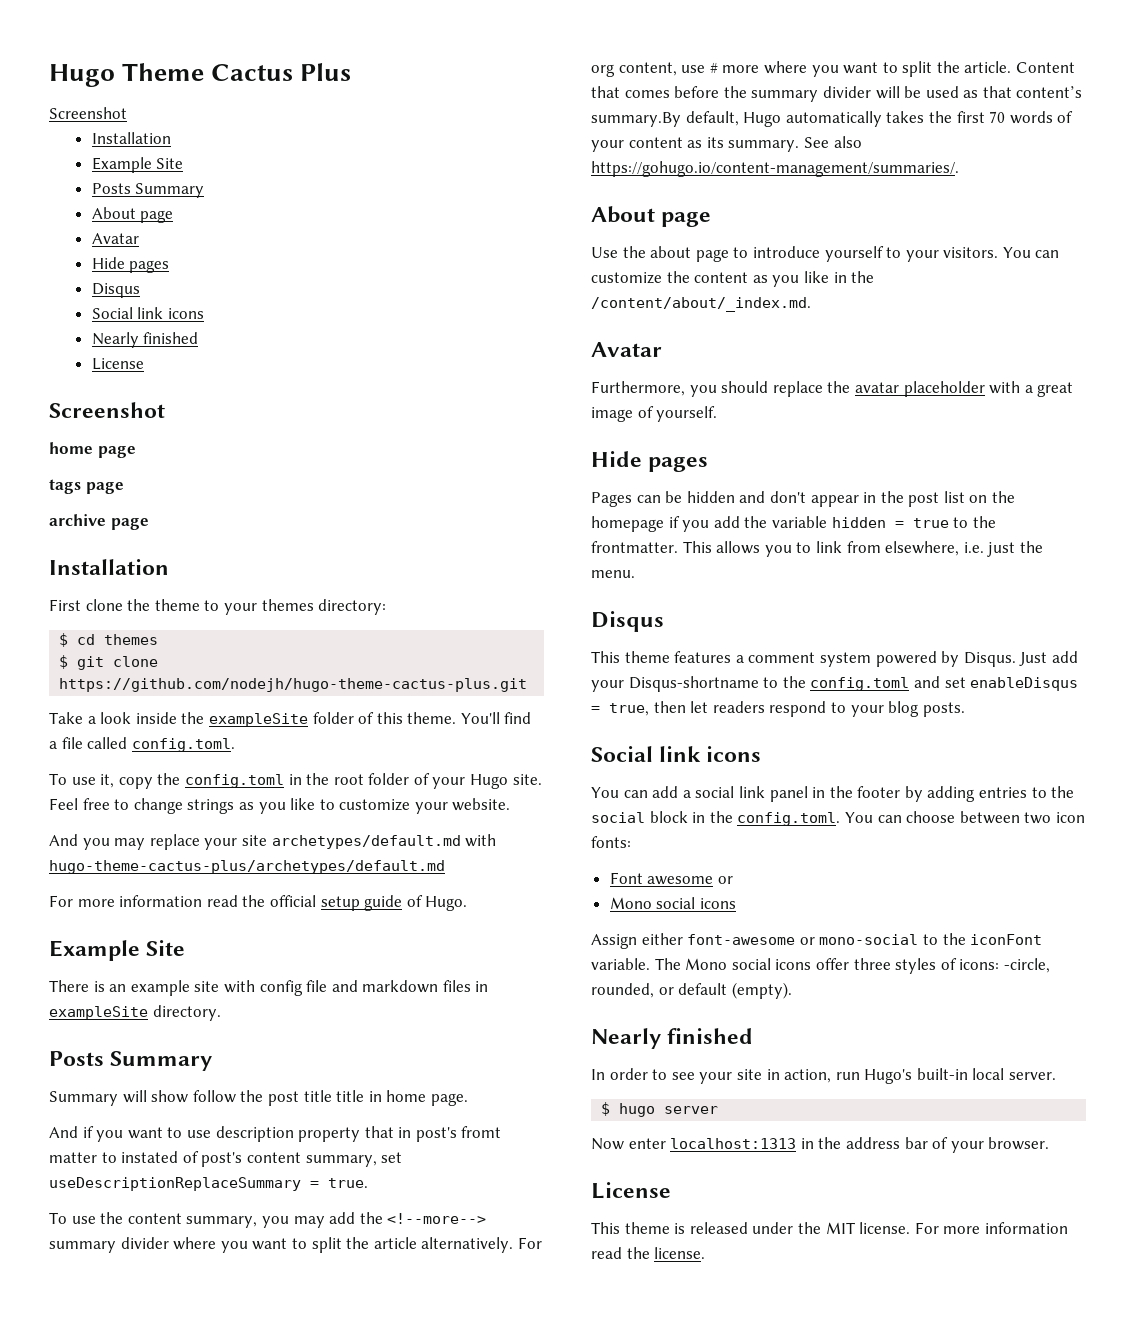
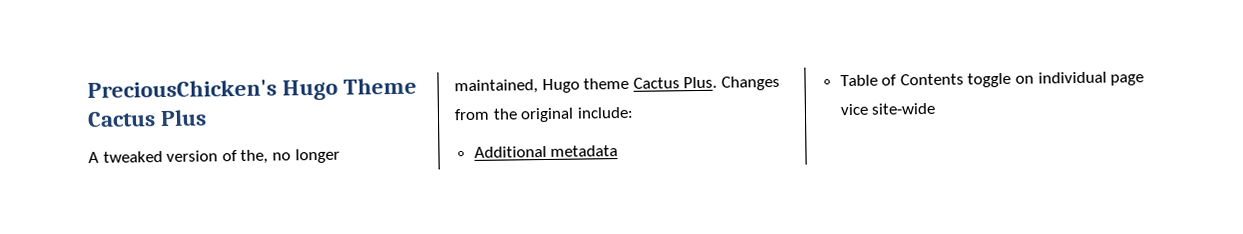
(49, 75) none -> [87,79,277,98] PreciousChicken's
[49,107,127,119] [91,132,171,144] [91,157,184,173] [91,183,205,198] [91,207,174,223] [91,233,139,244] [91,257,170,273] [91,283,140,298] [91,307,204,319] [91,332,199,348] [91,358,144,370] [49,402,165,418] [49,442,136,458] [49,479,124,494] [49,514,149,530] [49,559,169,575] [49,599,387,615] [59,633,159,647] [59,655,159,670] [59,678,528,692] [49,712,532,727] [49,737,235,752] [49,773,542,789] [49,798,511,814] [49,834,497,850] [49,860,445,874] [49,895,468,911] [49,940,186,961] [49,980,489,996] [49,1005,221,1021] [49,1051,213,1071] [49,1090,468,1106] [49,1126,502,1142] [49,1151,403,1167] [49,1177,368,1191] [49,1212,487,1228] [49,1237,542,1253] [591,61,1076,77] [591,86,1083,102] [591,111,1074,127] [591,136,862,152] [591,161,959,177] [591,206,712,227] [591,246,1060,262] [591,271,875,287] [591,297,811,312] [591,342,662,357] [591,381,1074,397] [591,406,718,422] [591,451,709,472] [591,491,1016,507] [591,516,996,532] [591,541,1043,557] [591,570,635,578] [591,611,664,632] [591,651,1078,667] [591,676,1079,692] [591,701,965,717] [591,746,762,762] [591,786,1075,802] [591,811,1085,826] [591,836,631,848] [609,872,733,885] [609,897,736,909] [591,933,1043,949] [591,958,1050,974] [591,982,792,999] [591,1028,754,1049] [591,1068,1057,1084] [601,1102,719,1117] [591,1137,1050,1153] [591,1182,671,1199] [591,1222,1068,1234] [591,1247,706,1259] Screenshot // Installation // Example Site // Posts Summary // About page // Avatar // Hide pages // Disqus // Social link icons // Nearly finished // License // Screenshot // home page // tags page // archive page // Installation // First clone the theme to your themes directory: // $ cd themes // $ git clone https://github.com/nodejh/hugo-theme-cactus-plus.git // Take a look inside the exampleSite folder of this theme. You'll find a file called config.toml. // To use it, copy the config.toml in the root folder of your Hugo site. Feel free to change strings as you like to customize your website. // And you may replace your site archetypes/default.md with hugo-theme-cactus-plus/archetypes/default.md // For more information read the official setup guide of Hugo. // Example Site // There is an example site with config file and markdown files in exampleSite directory. // Posts Summary // Summary will show follow the post title title in home page. // And if you want to use description property that in post's fromt matter to instated of post's content summary, set useDescriptionReplaceSummary = true. // To use the content summary, you may add the <!--more--> summary divider where you want to split the article alternatively. For org content, use # more where you want to split the article. Content that comes before the summary divider will be used as that content’s summary.By default, Hugo automatically takes the first 70 words of your content as its summary. See also https://gohugo.io/content-management/summaries/. // About page // Use the about page to introduce yourself to your visitors. You can customize the content as you like in the /content/about/_index.md. // Avatar // Furthermore, you should replace the avatar placeholder with a great image of yourself. // Hide pages // Pages can be hidden and don't appear in the post list on the homepage if you add the variable hidden = true to the frontmatter. This allows you to link from elsewhere, i.e. just the menu. // Disqus // This theme features a comment system powered by Disqus. Just add your Disqus-shortname to the config.toml and set enableDisqus = true, then let readers respond to your blog posts. // Social link icons // You can add a social link panel in the footer by adding entries to the social block in the config.toml. You can choose between two icon fonts: // Font awesome or // Mono social icons // Assign either font-awesome or mono-social to the iconFont variable. The Mono social icons offer three styles of icons: -circle, rounded, or default (empty). // Nearly finished // In order to see your site in action, run Hugo's built-in local server. // $ hugo server // Now enter localhost:1313 in the address bar of your browser. // License // This theme is released under the MIT license. For more information read the license. -> [88,148,340,164] [454,75,780,95] [454,106,634,123] [473,145,619,158] [839,71,1145,88] [839,102,936,116] A tweaked version of the, no longer maintained, Hugo theme Cactus Plus. Changes from the original include: // Additional metadata // Table of Contents toggle on individual page vice site-wide

